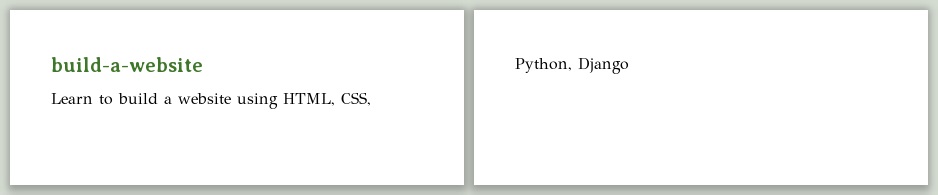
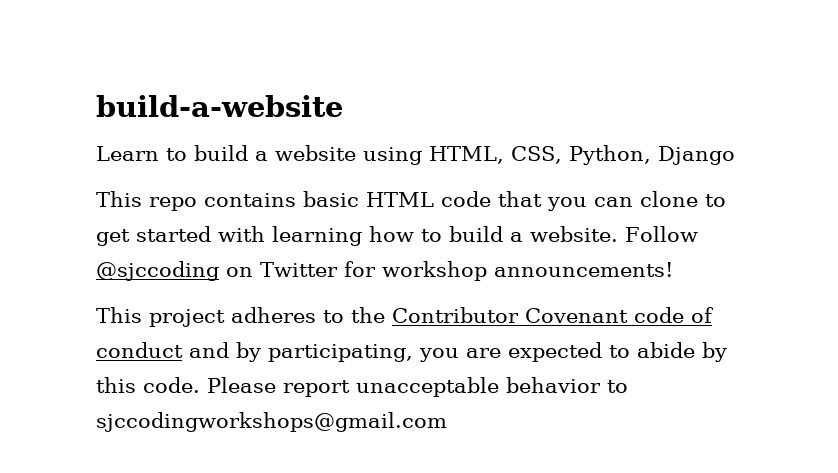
(629, 65) none -> [96,191,726,211] [96,226,698,246] [96,261,673,281] [96,307,714,327] [96,342,727,362] [96,377,628,397] [96,412,447,432] // This repo contains basic HTML code that you can clone to get started with learning how to build a website. Follow @sjccoding on Twitter for workshop announcements! // This project adheres to the Contributor Covenant code of conduct and by participating, you are expected to abide by this code. Please report unacceptable behavior to sjccodingworkshops@gmail.com

